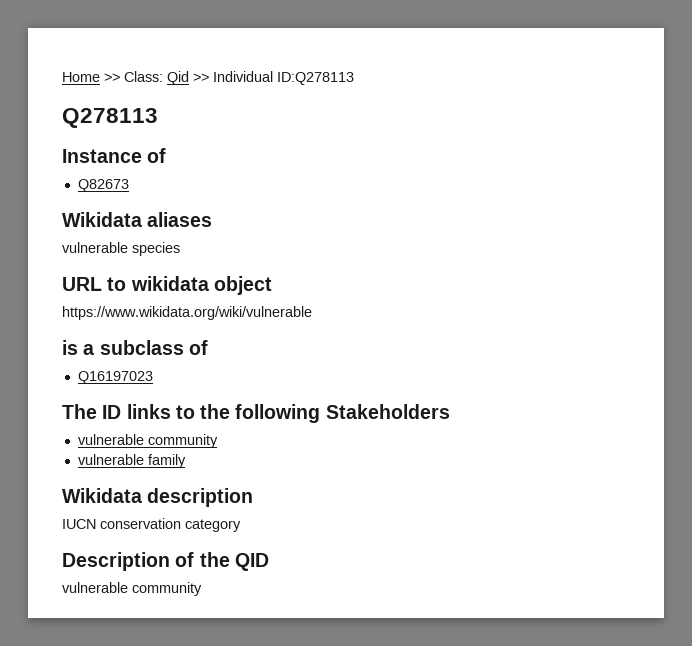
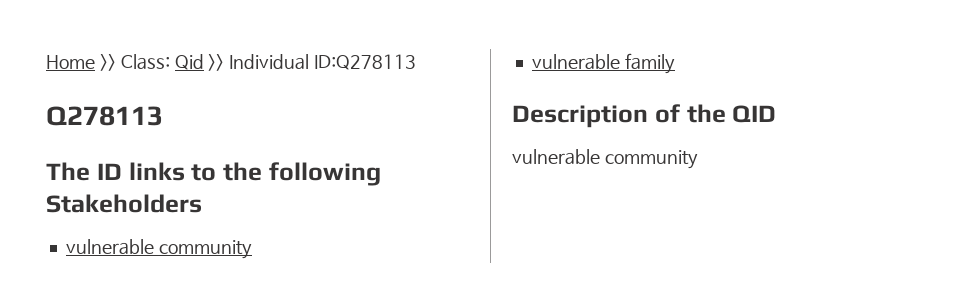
[62,148,167,163] [77,179,129,192] [62,212,213,227] [62,242,180,256] [62,276,272,295] [62,306,312,320] [62,340,208,355] [77,371,153,384] // Instance of // Q82673 // Wikidata aliases // vulnerable species // URL to wikidata object // https://www.wikidata.org/wiki/vulnerable // is a subclass of // Q16197023 -> (163, 116) none
[62,488,254,507] [62,518,241,532] // Wikidata description // IUCN conservation category -> (675, 63) none

